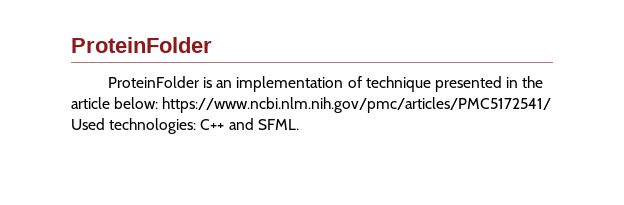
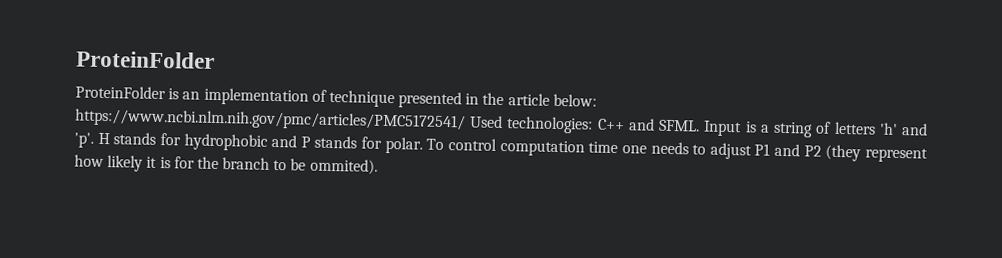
(299, 124) none -> [703,120,929,138] [74,132,928,163] [74,154,378,175] Input is a string of letters 'h' and 'p'. H stands for hydrophobic and P stands for polar. To control computation time one needs to adjust P1 and P2 (they represent how likely it is for the branch to be ommited).

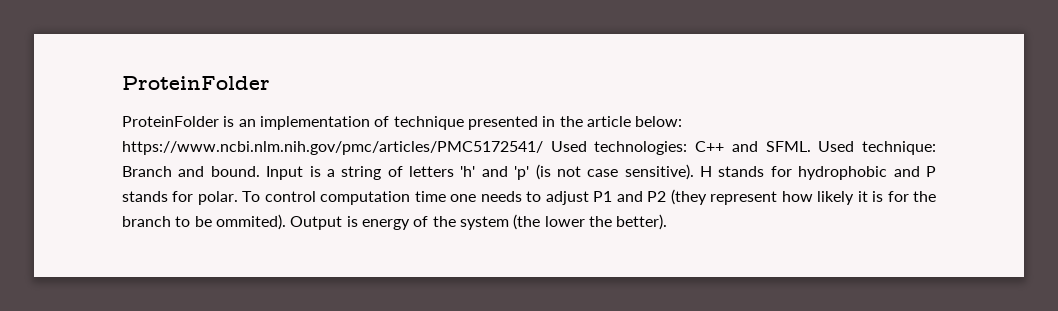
(701, 125) none -> [818,141,936,155] [122,166,260,177] Used technique: Branch and bound.
[74,132,94,148] 'p'. -> [514,164,694,180] 'p' (is not case sensitive).
(378, 166) none -> [290,214,668,230] Output is energy of the system (the lower the better).

